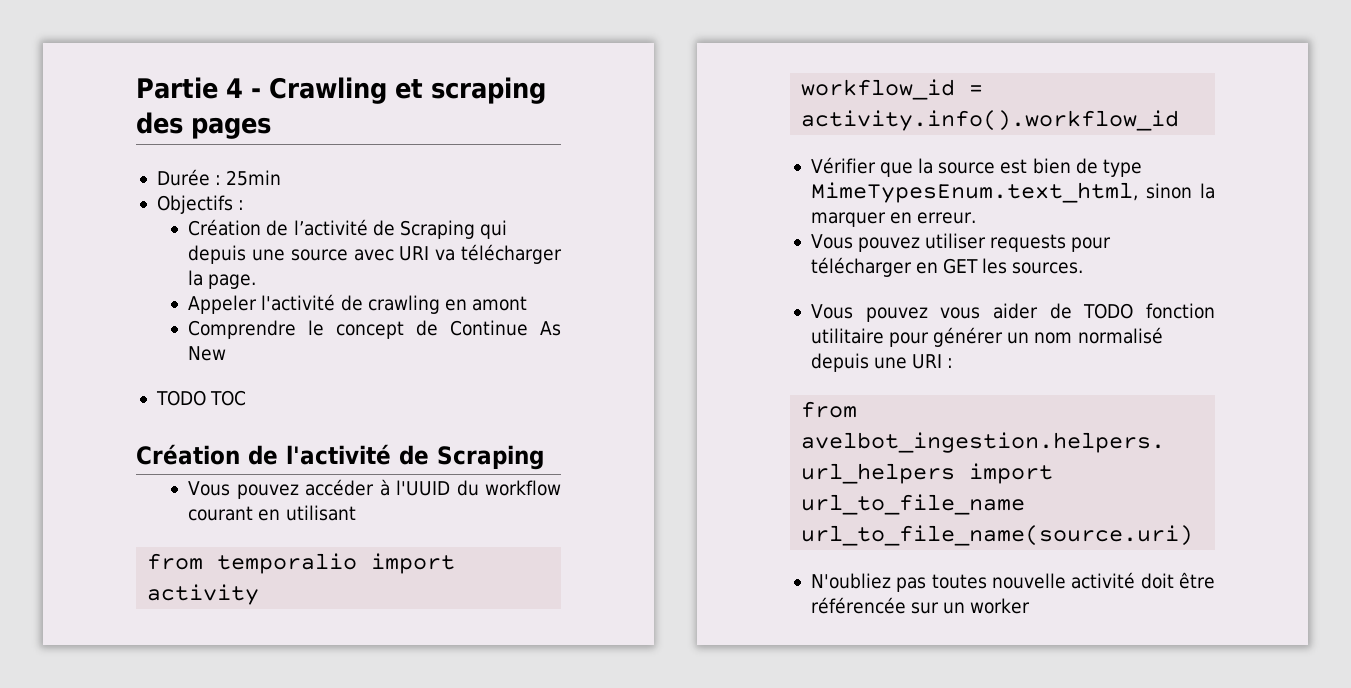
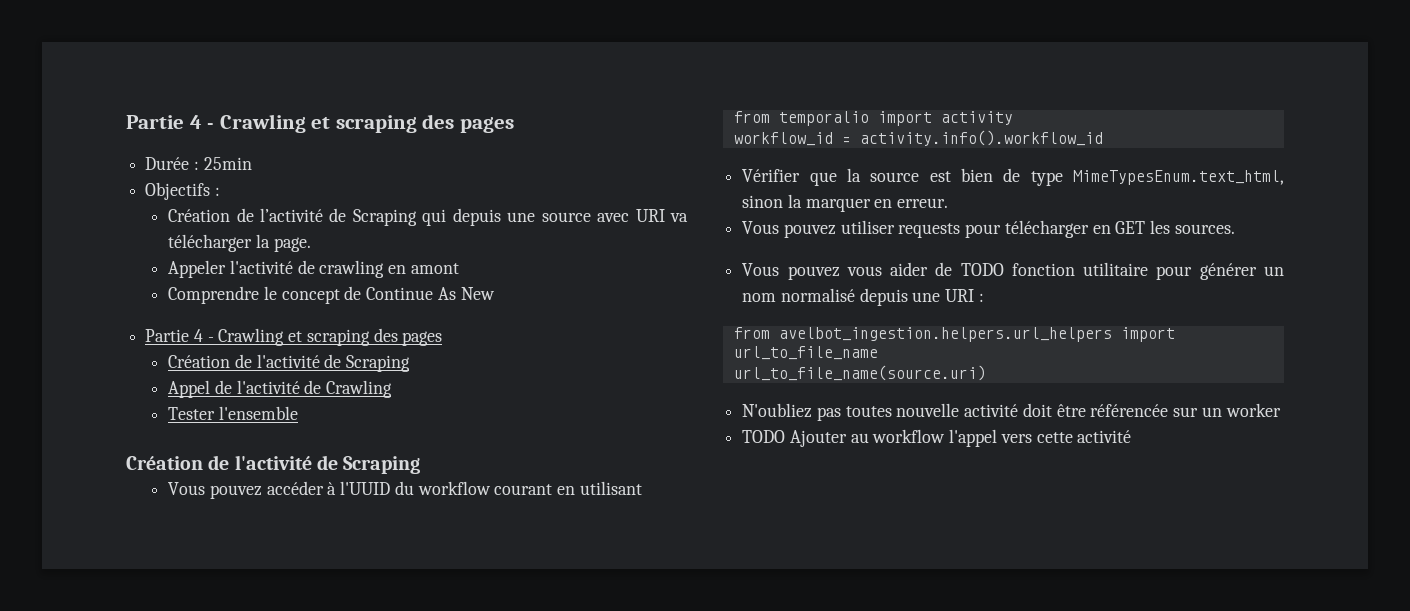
[155,390,247,406] TODO TOC -> [145,328,443,346] [168,354,411,372] [168,380,393,398] [168,406,298,420] Partie 4 - Crawling et scraping des pages // Création de l'activité de Scraping // Appel de l'activité de Crawling // Tester l'ensemble
(1031, 606) none -> [742,429,1132,447] // TODO Ajouter au workflow l'appel vers cette activité

